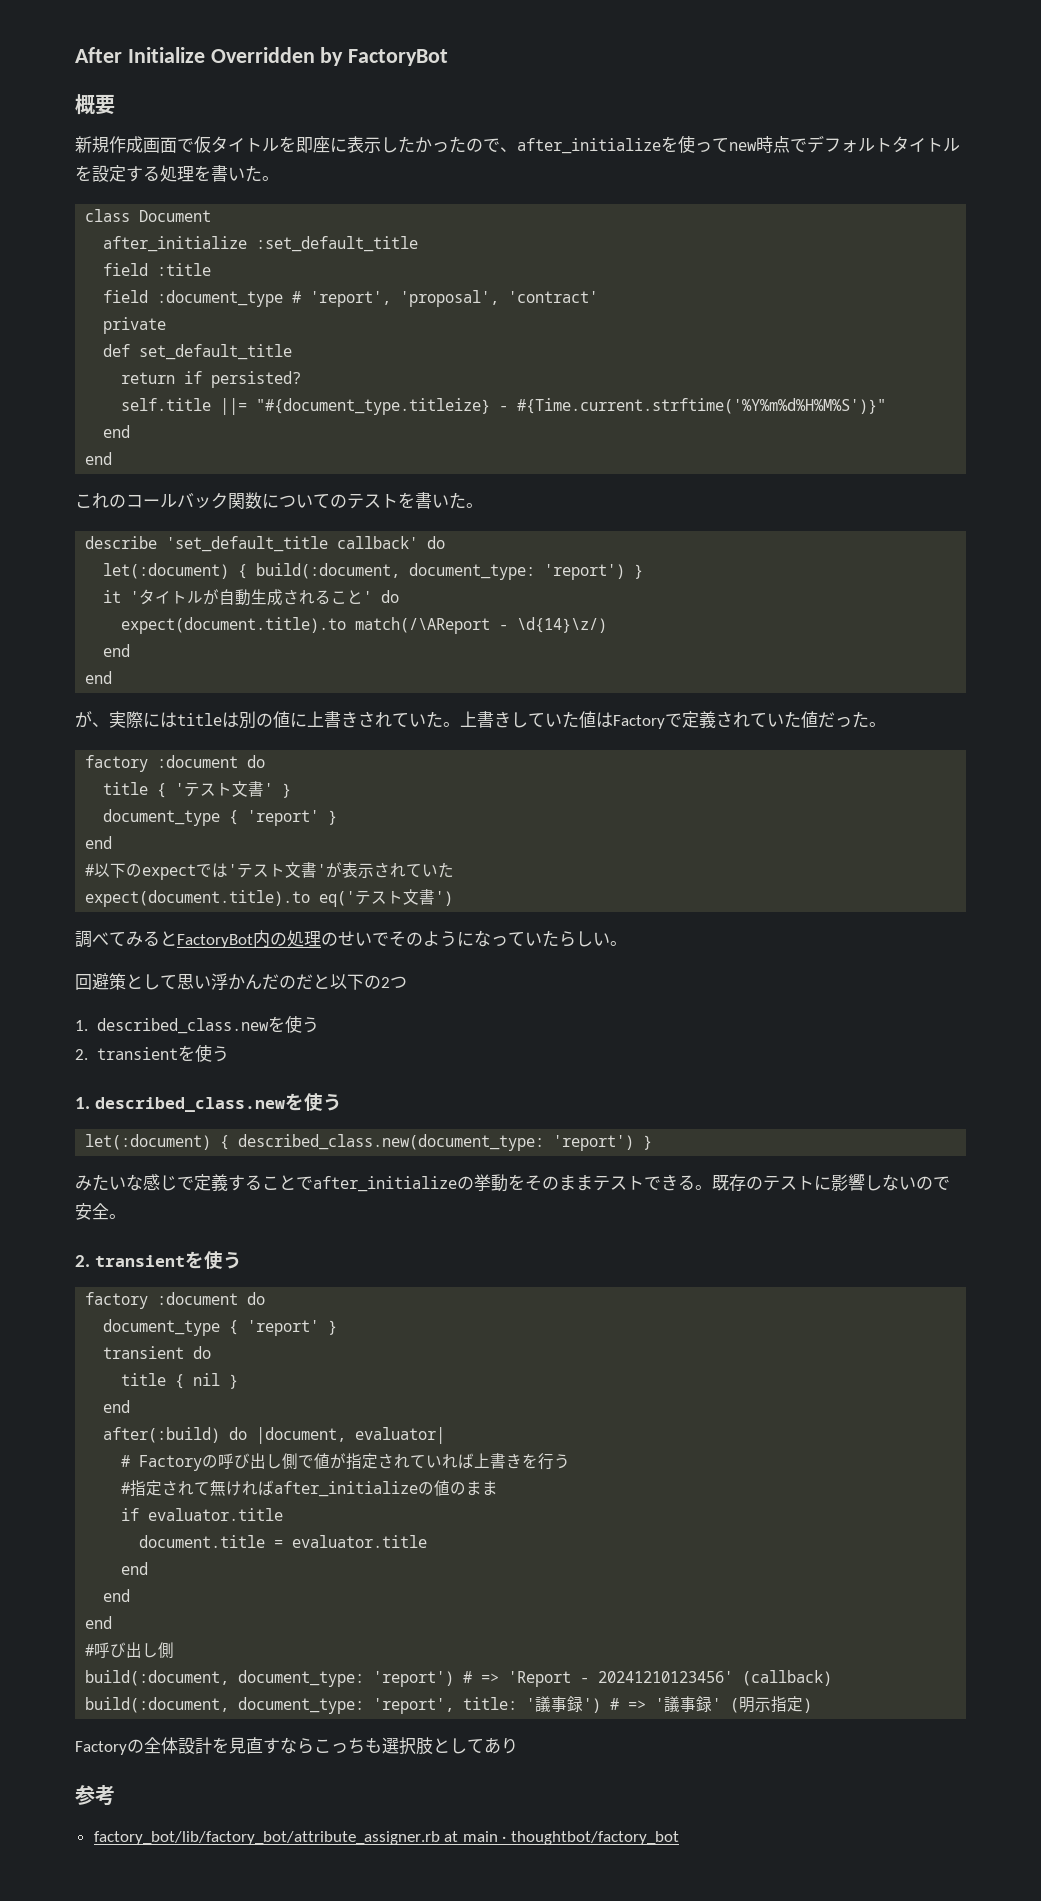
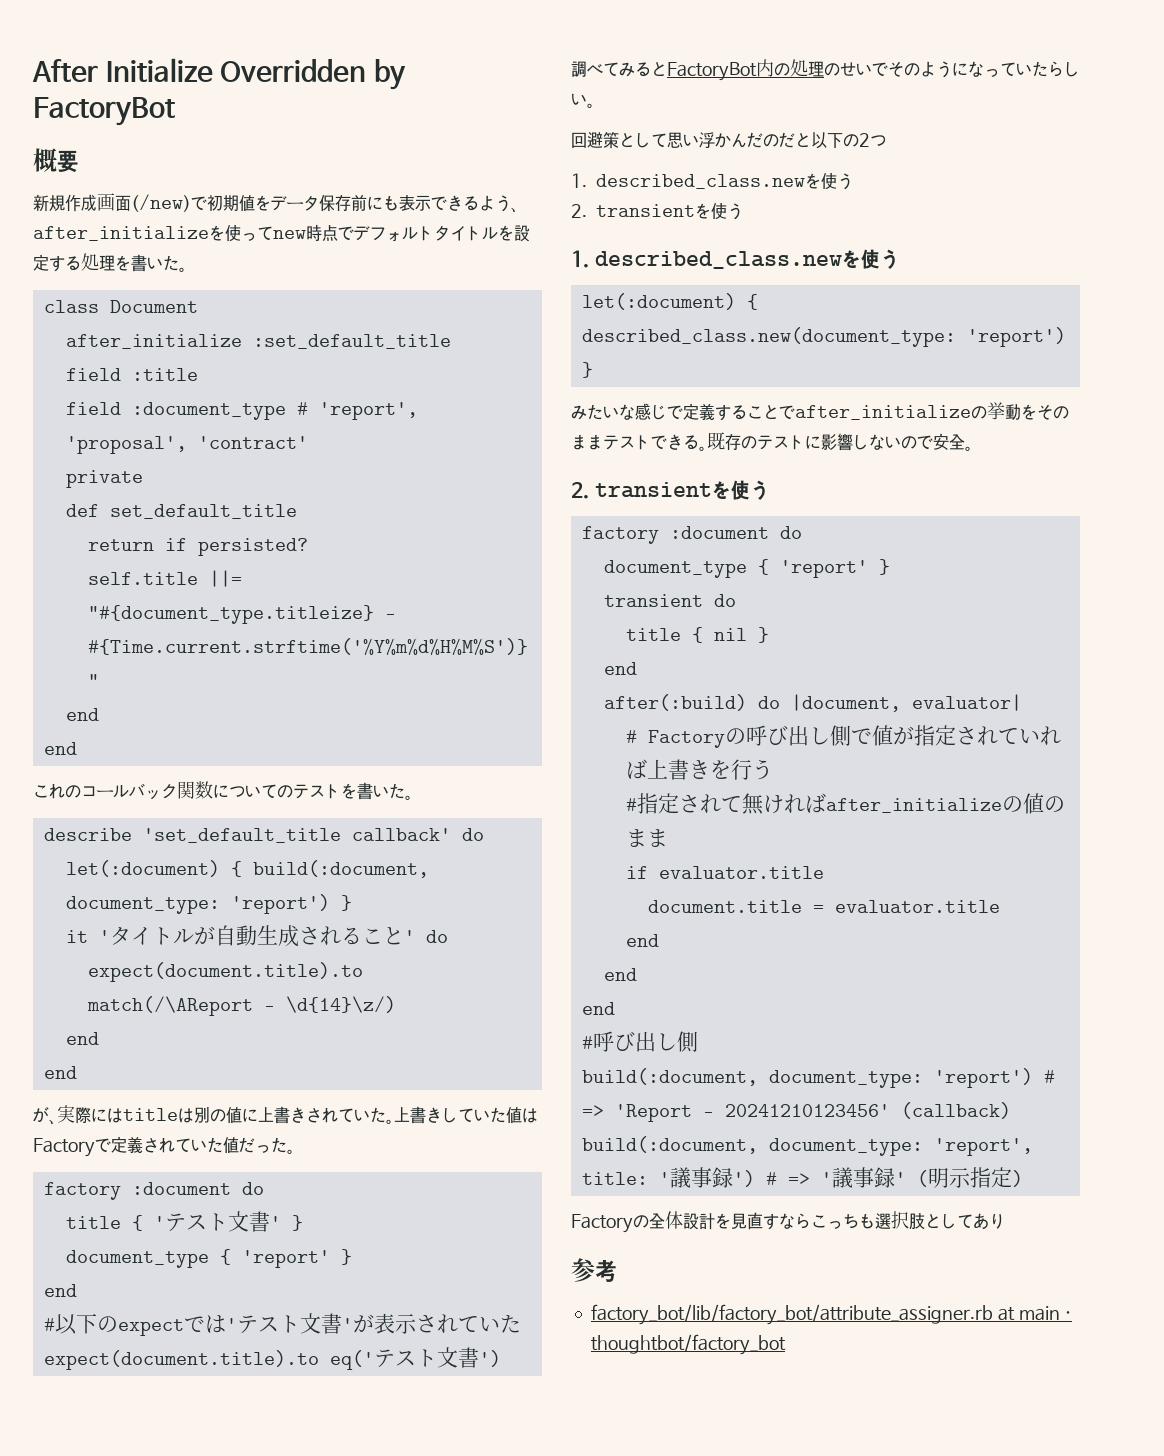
[177,136,500,153] で仮タイトルを即座に表示したかったので -> [131,194,511,212] (/new)で初期値をデータ保存前にも表示できるよう

